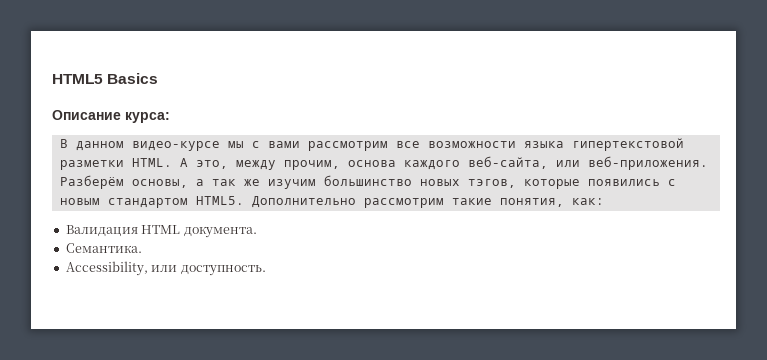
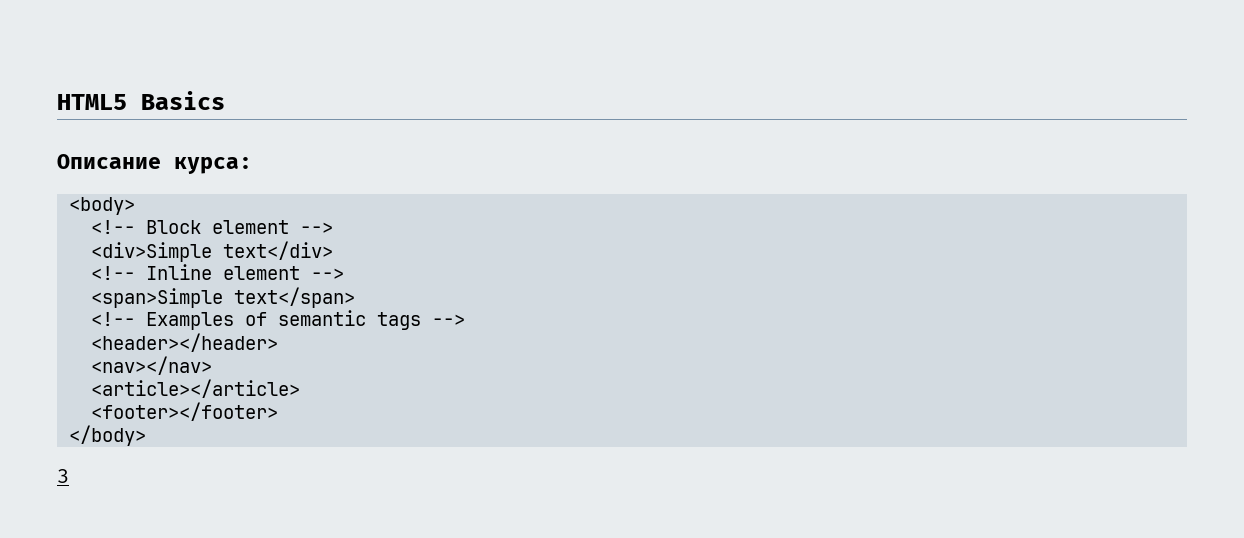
[59,138,684,151] [59,156,708,170] [59,175,676,189] [59,196,604,208] [65,225,257,238] [65,243,142,253] [65,261,266,276] В данном видео-курсе мы с вами рассмотрим все возможности языка гипертекстовой разметки HTML. А это, между прочим, основа каждого веб-сайта, или веб-приложения. Разберём основы, а так же изучим большинство новых тэгов, которые появились с новым стандартом HTML5. Дополнительно рассмотрим такие понятия, как: // Валидация HTML документа. // Семантика. // Accessibility, или доступность. -> [69,197,135,215] [91,220,333,234] [91,241,333,262] [91,264,344,280] [91,287,355,308] [91,310,465,330] [91,333,278,352] [91,356,212,375] [91,379,300,398] [91,402,278,421] [69,425,146,446] [57,469,69,483] <body> // <!-- Block element --> // <div>Simple text</div> // <!-- Inline element --> // <span>Simple text</span> // <!-- Examples of semantic tags --> // <header></header> // <nav></nav> // <article></article> // <footer></footer> // </body> // 3

